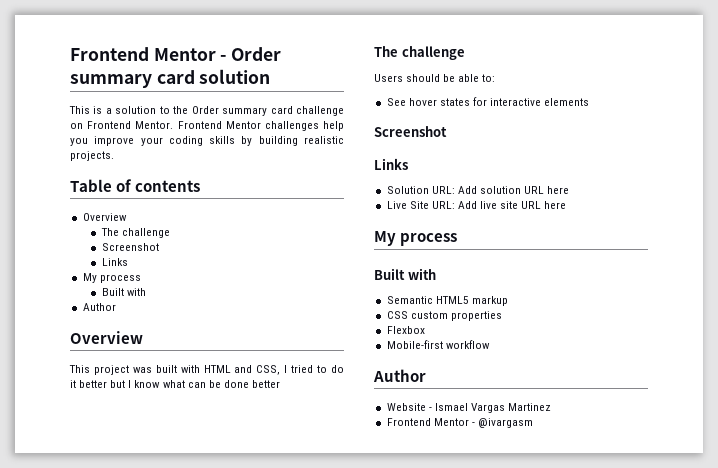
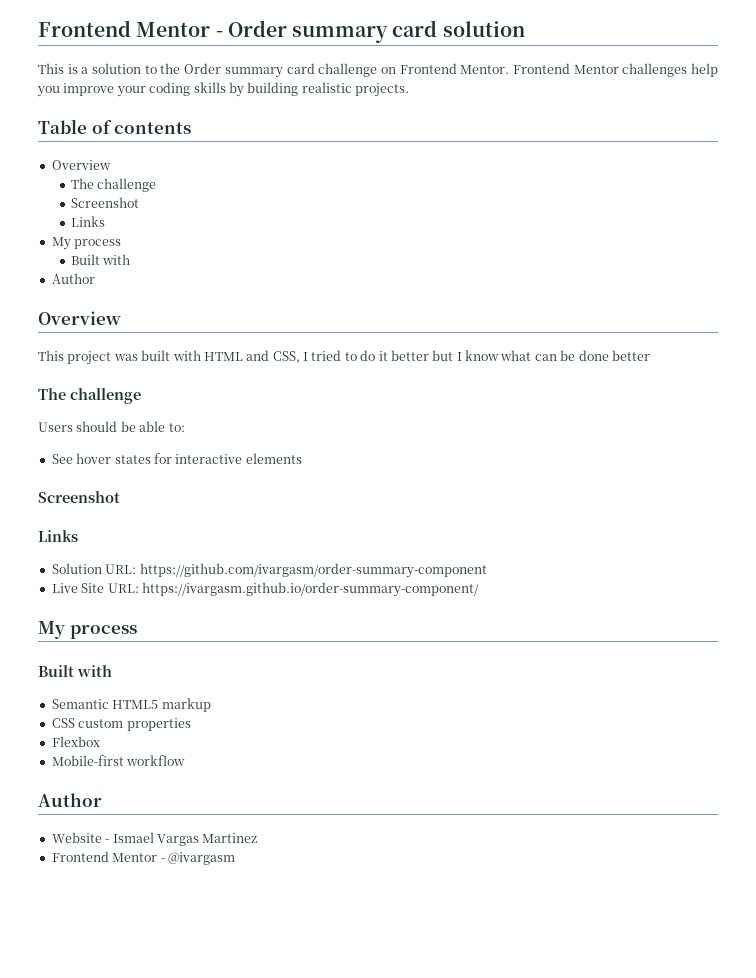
[457,186,570,194] Add solution URL here -> [139,563,487,578] https://github.com/ivargasm/order-summary-component
[457,201,567,209] Add live site URL here -> [141,582,479,597] https://ivargasm.github.io/order-summary-component/

